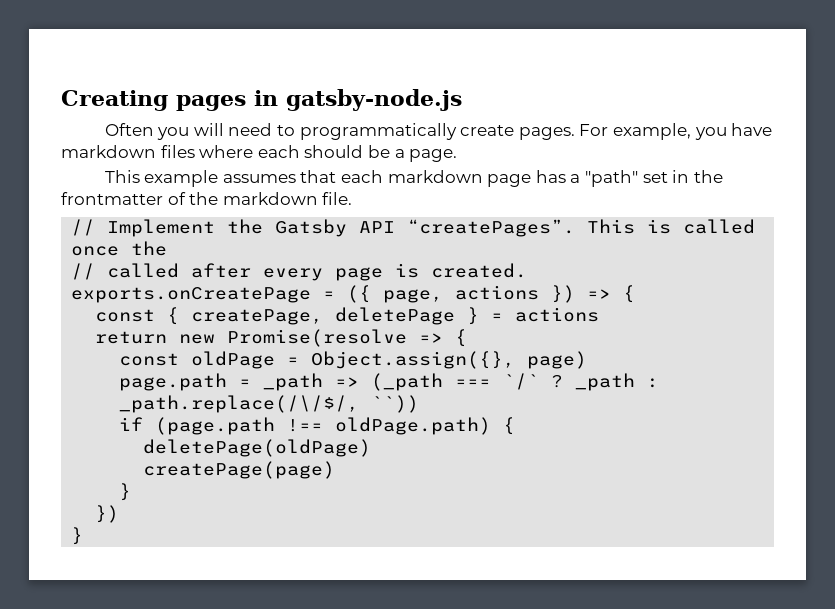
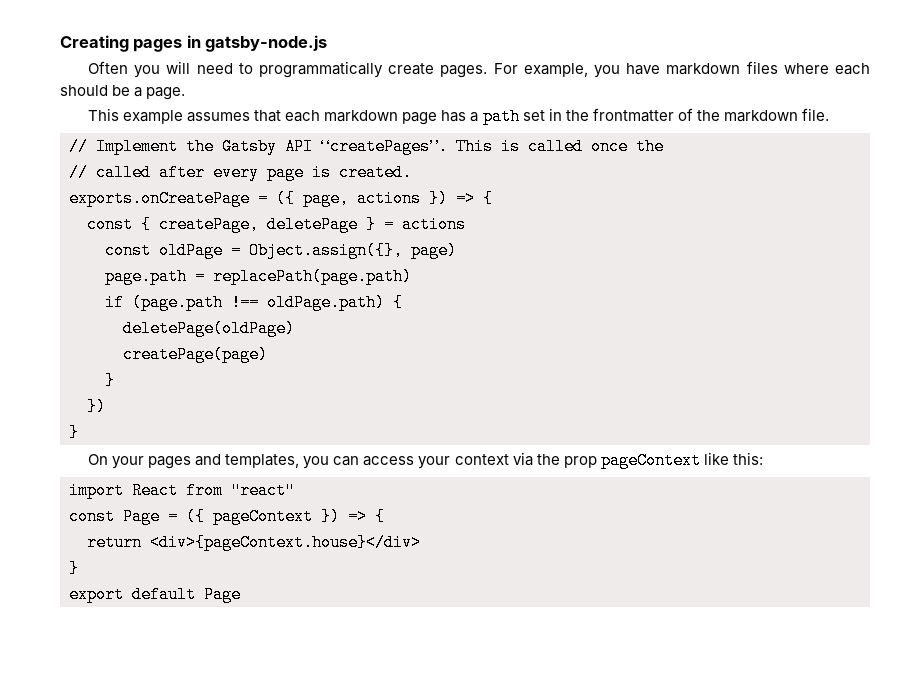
[584,170,638,187] "path" -> [482,108,520,125] path
[95,329,468,347] // return new Promise(resolve => { -> (466, 224) none
[263,373,660,391] [119,395,420,413] _path => (_path === `/` ? _path : _path.replace(/\/$/, ``)) -> [213,268,412,285] replacePath(page.path)
(84, 536) none -> [88,452,763,469] [69,482,295,499] [69,508,385,525] [87,534,421,551] [69,560,79,577] [69,586,241,603] // On your pages and templates, you can access your context via the prop pageContext like this: // import React from "react" // const Page = ({ pageContext }) => { // return <div>{pageContext.house}</div> // } // export default Page

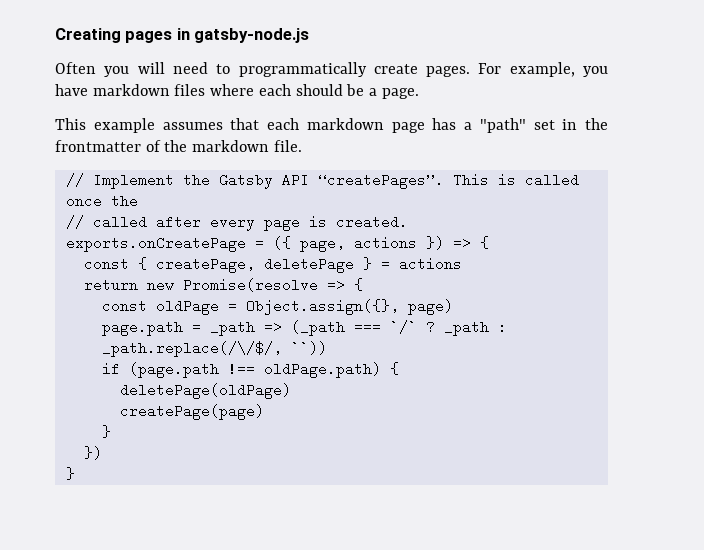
[482,108,520,125] path -> [479,118,526,133] "path"
(466, 224) none -> [83,278,363,292] // return new Promise(resolve => {
[213,268,412,285] replacePath(page.path) -> [209,320,507,336] [101,341,327,357] _path => (_path === `/` ? _path : _path.replace(/\/$/, ``))
[88,452,763,469] [69,482,295,499] [69,508,385,525] [87,534,421,551] [69,560,79,577] [69,586,241,603] // On your pages and templates, you can access your context via the prop pageContext like this: // import React from "react" // const Page = ({ pageContext }) => { // return <div>{pageContext.house}</div> // } // export default Page -> (75, 473) none

